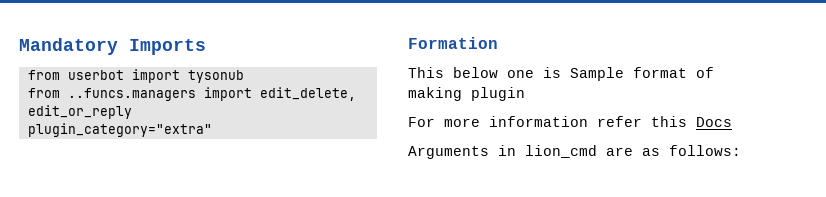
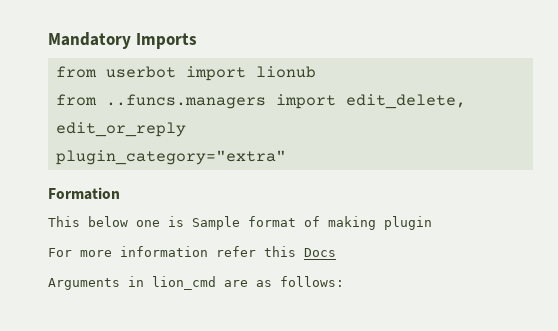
[187,70,244,83] tysonub -> [255,66,316,78] lionub

